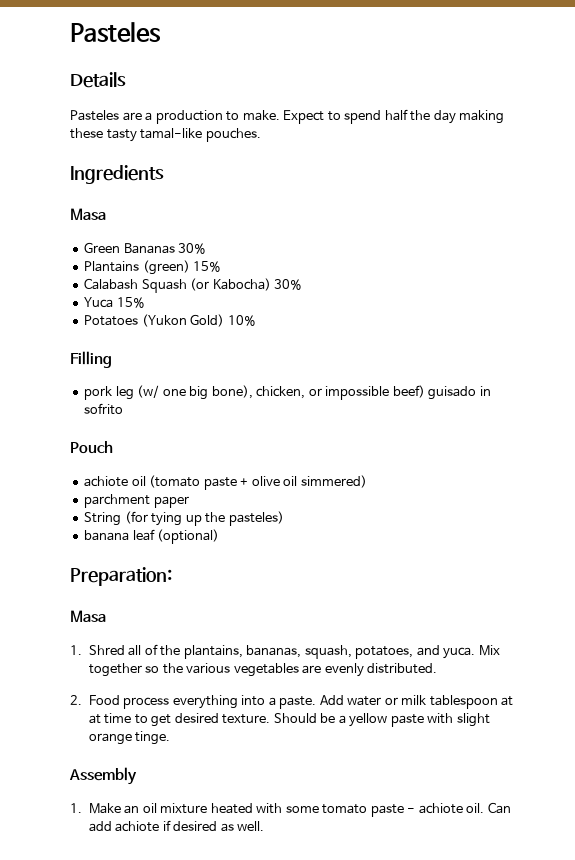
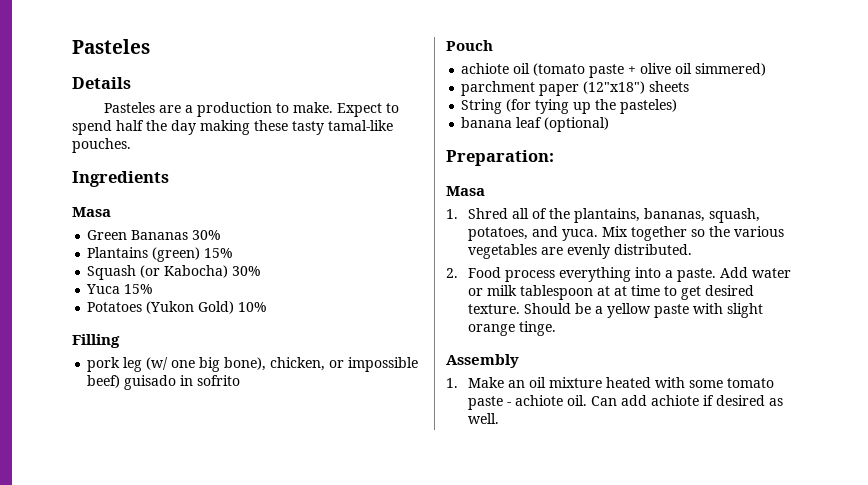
[84,278,139,290] Calabash -> (234, 253) none
(189, 502) none -> [583,81,690,94] (12"x18") sheets

